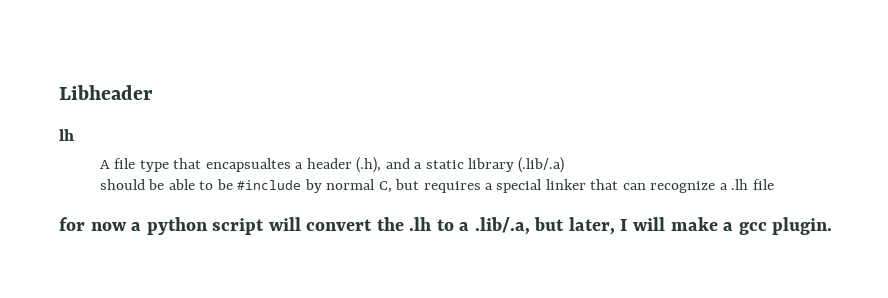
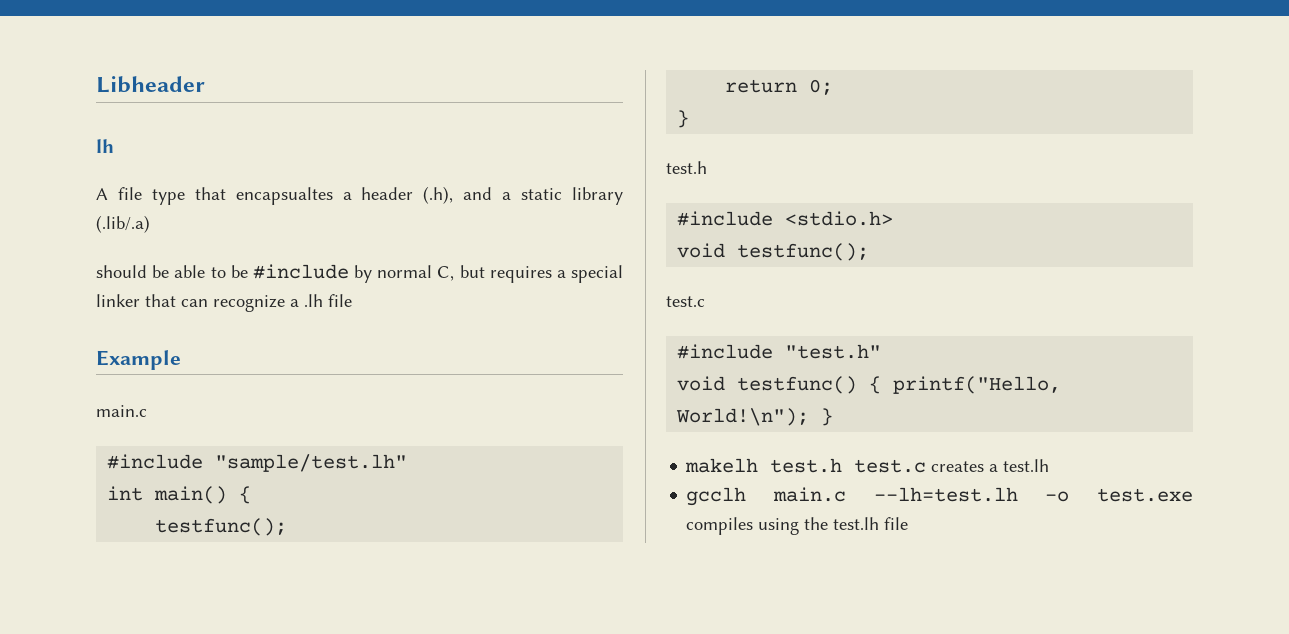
[59,217,833,235] for now a python script will convert the .lh to a .lib/.a, but later, I will make a gcc plugin. -> [96,350,181,370] [96,405,147,417] [107,454,408,472] [107,486,252,504] [155,518,288,536] [725,79,834,95] [677,110,690,128] [666,161,707,174] [677,211,894,226] [677,243,870,261] [666,296,705,307] [677,344,882,359] [677,376,1062,394] [676,408,834,426] [685,458,1050,473] [686,487,1193,506] [686,517,909,535] Example // main.c // #include "sample/test.lh" // int main() { // testfunc(); // return 0; // } // test.h // #include <stdio.h> // void testfunc(); // test.c // #include "test.h" // void testfunc() { printf("Hello, World!\n"); } // makelh test.h test.c creates a test.lh // gcclh main.c --lh=test.lh -o test.exe compiles using the test.lh file

